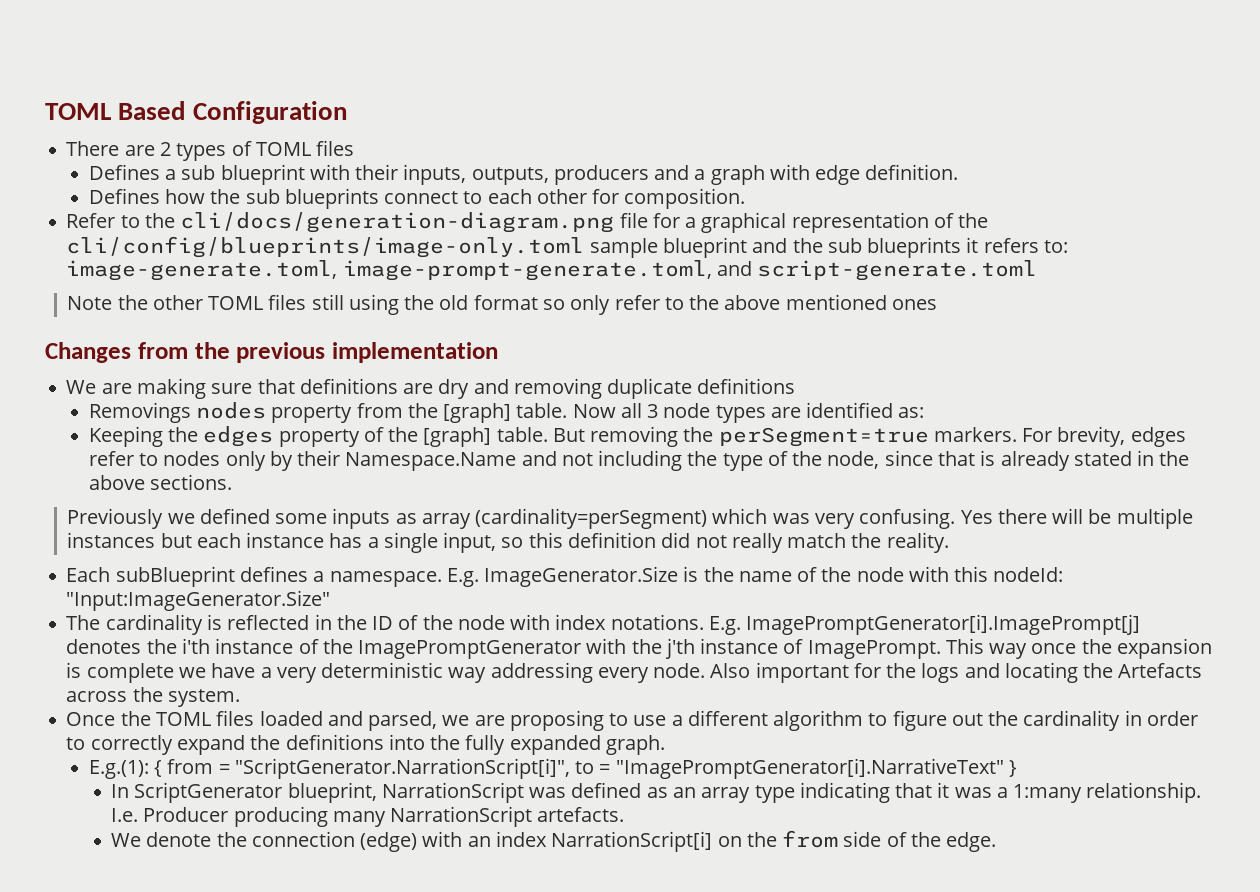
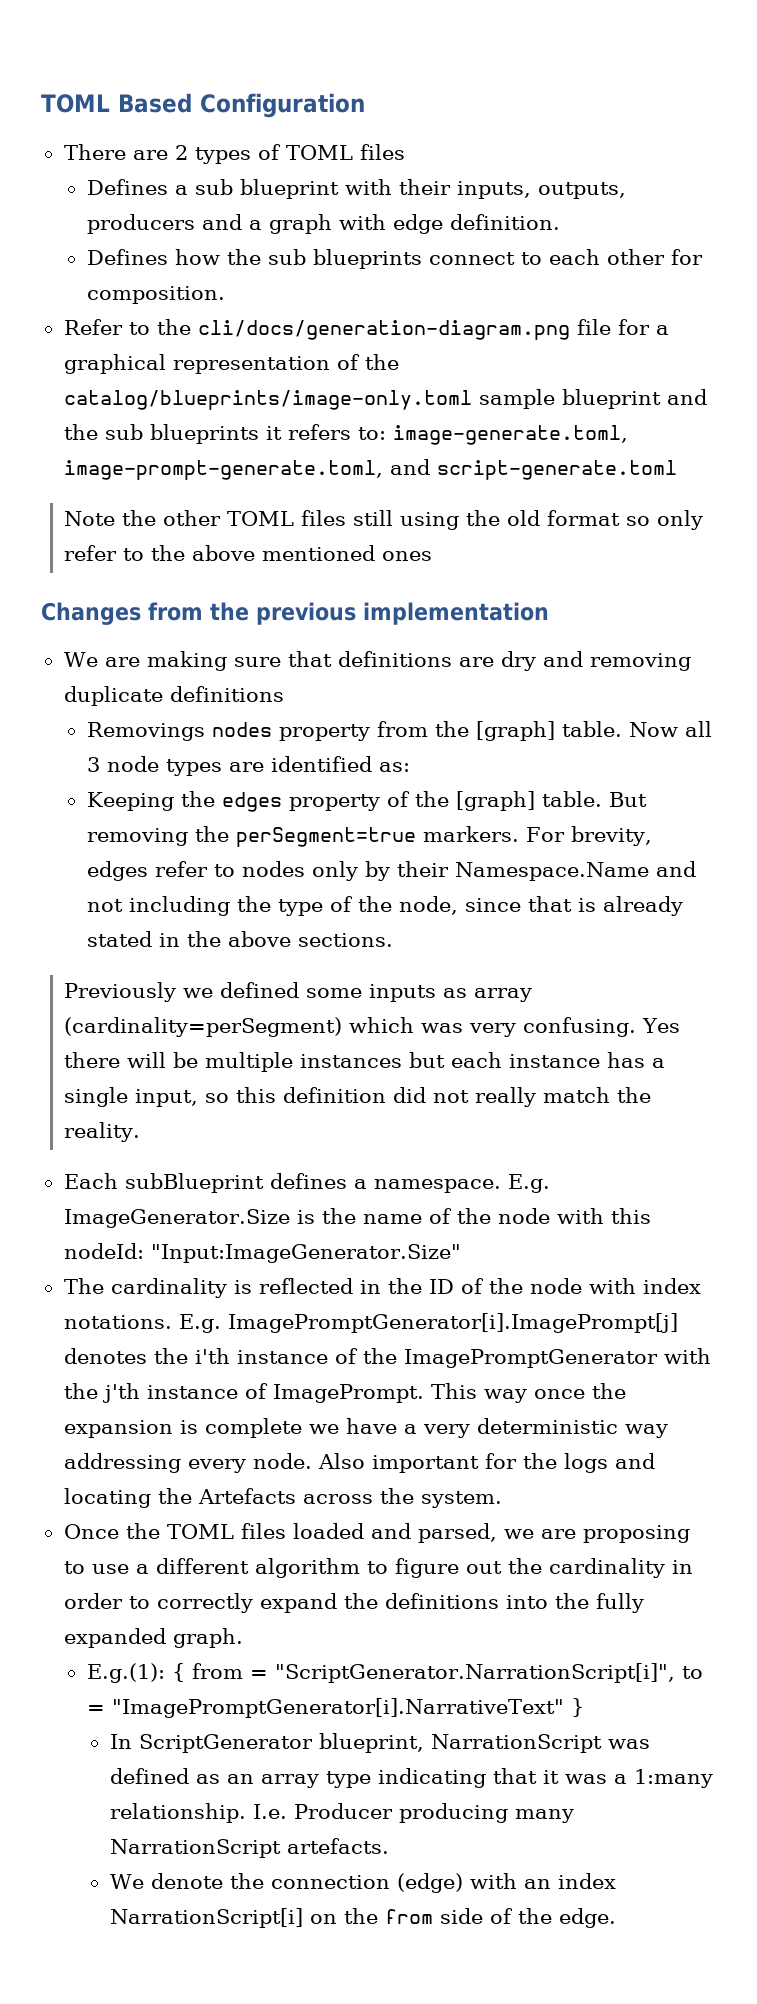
[66,236,585,258] cli/config/blueprints/image-only.toml -> [63,390,472,410] catalog/blueprints/image-only.toml

